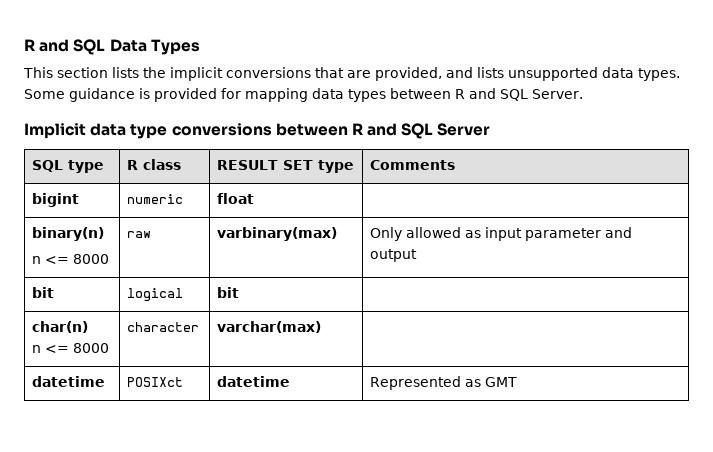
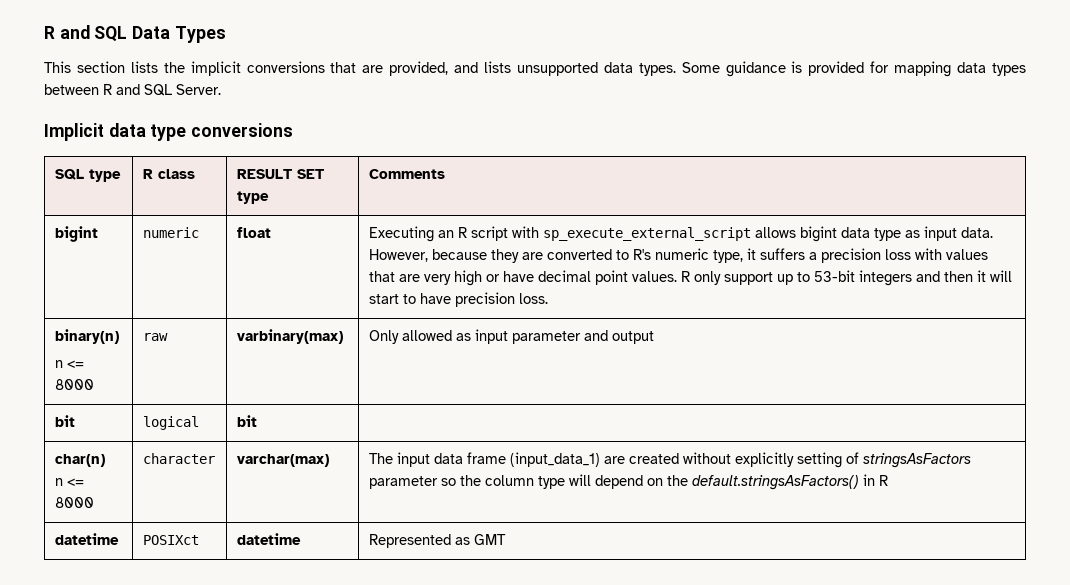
[275,123,491,139] between R and SQL Server -> (294, 130) none
(255, 198) none -> [368,226,993,242] [368,248,988,263] [368,270,1012,286] [368,292,548,307] Executing an R script with sp_execute_external_script allows bigint data type as input data. However, because they are converted to R's numeric type, it suffers a precision loss with values that are very high or have decimal point values. R only support up to 53-bit integers and then it will start to have precision loss.
(322, 327) none -> [368,452,971,468] [368,474,888,490] The input data frame (input_data_1) are created without explicitly setting of stringsAsFactors parameter so the column type will depend on the default.stringsAsFactors() in R

